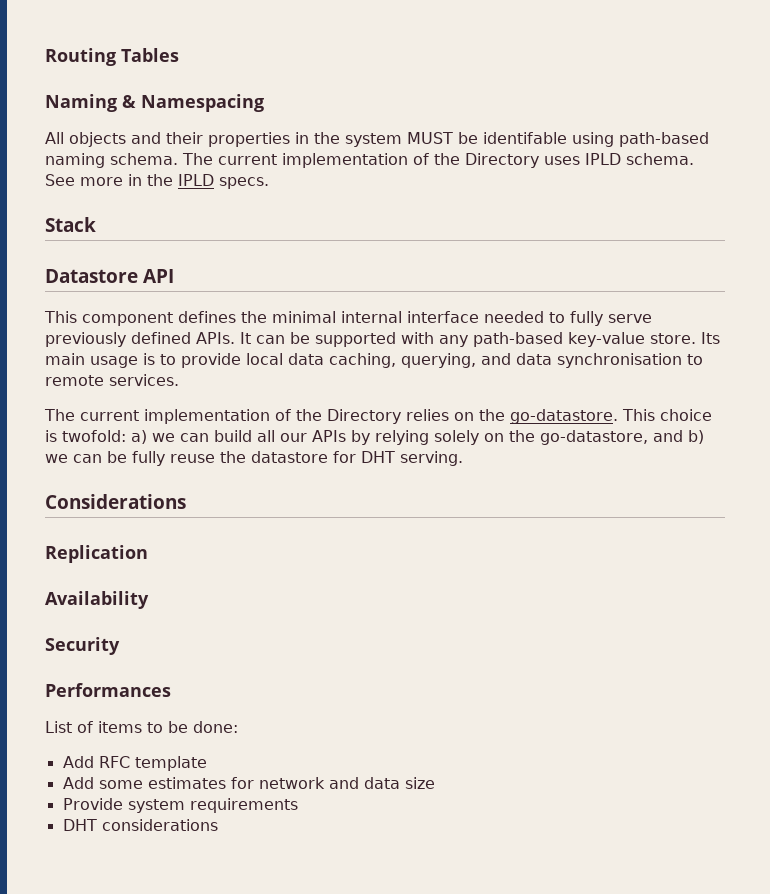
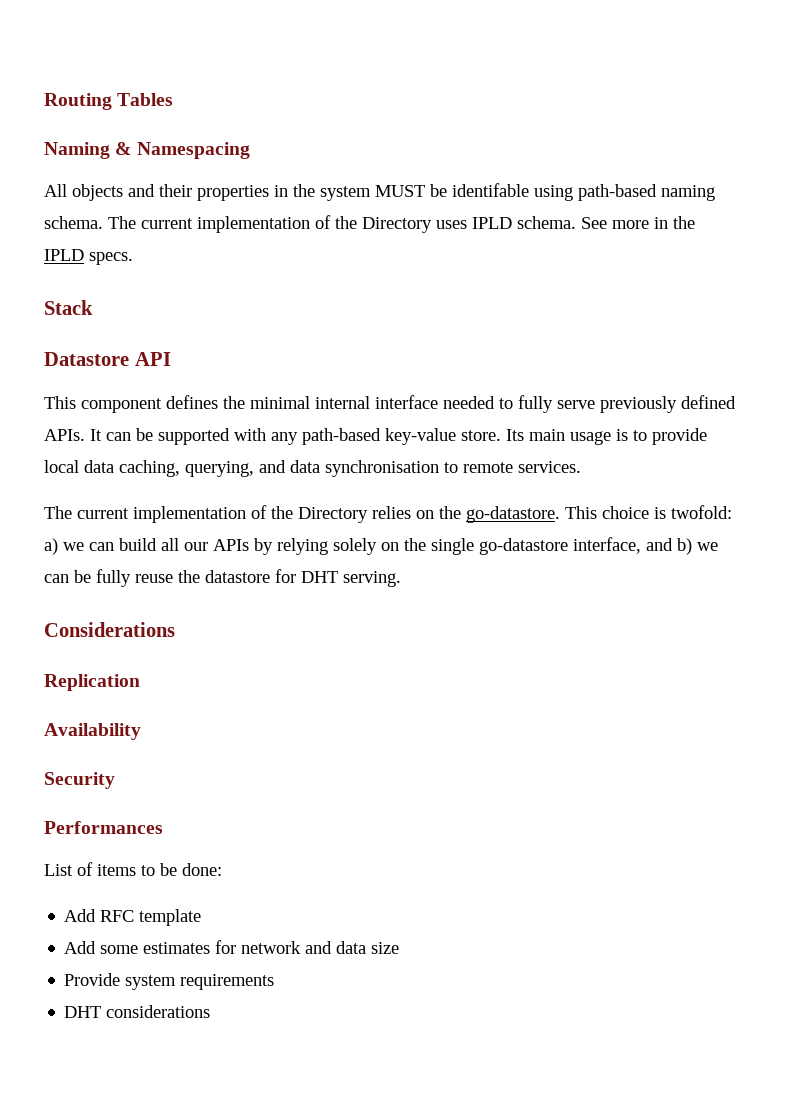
[540,430,648,445] go-datastore, -> [431,537,641,555] single go-datastore interface,

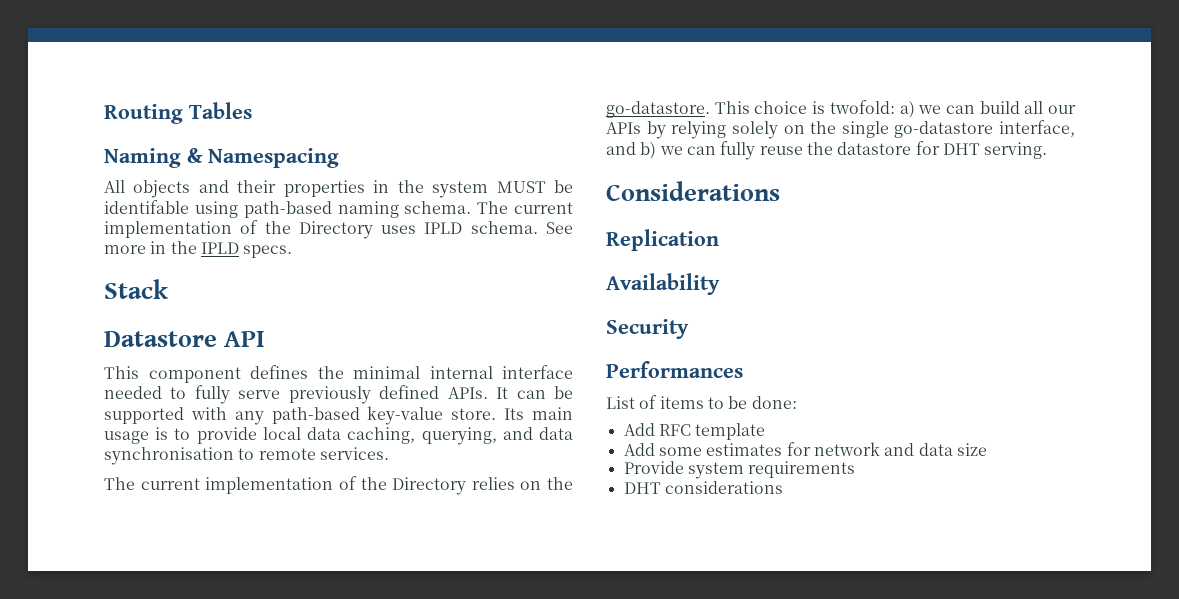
[74,570,91,583] be -> (716, 150) none

